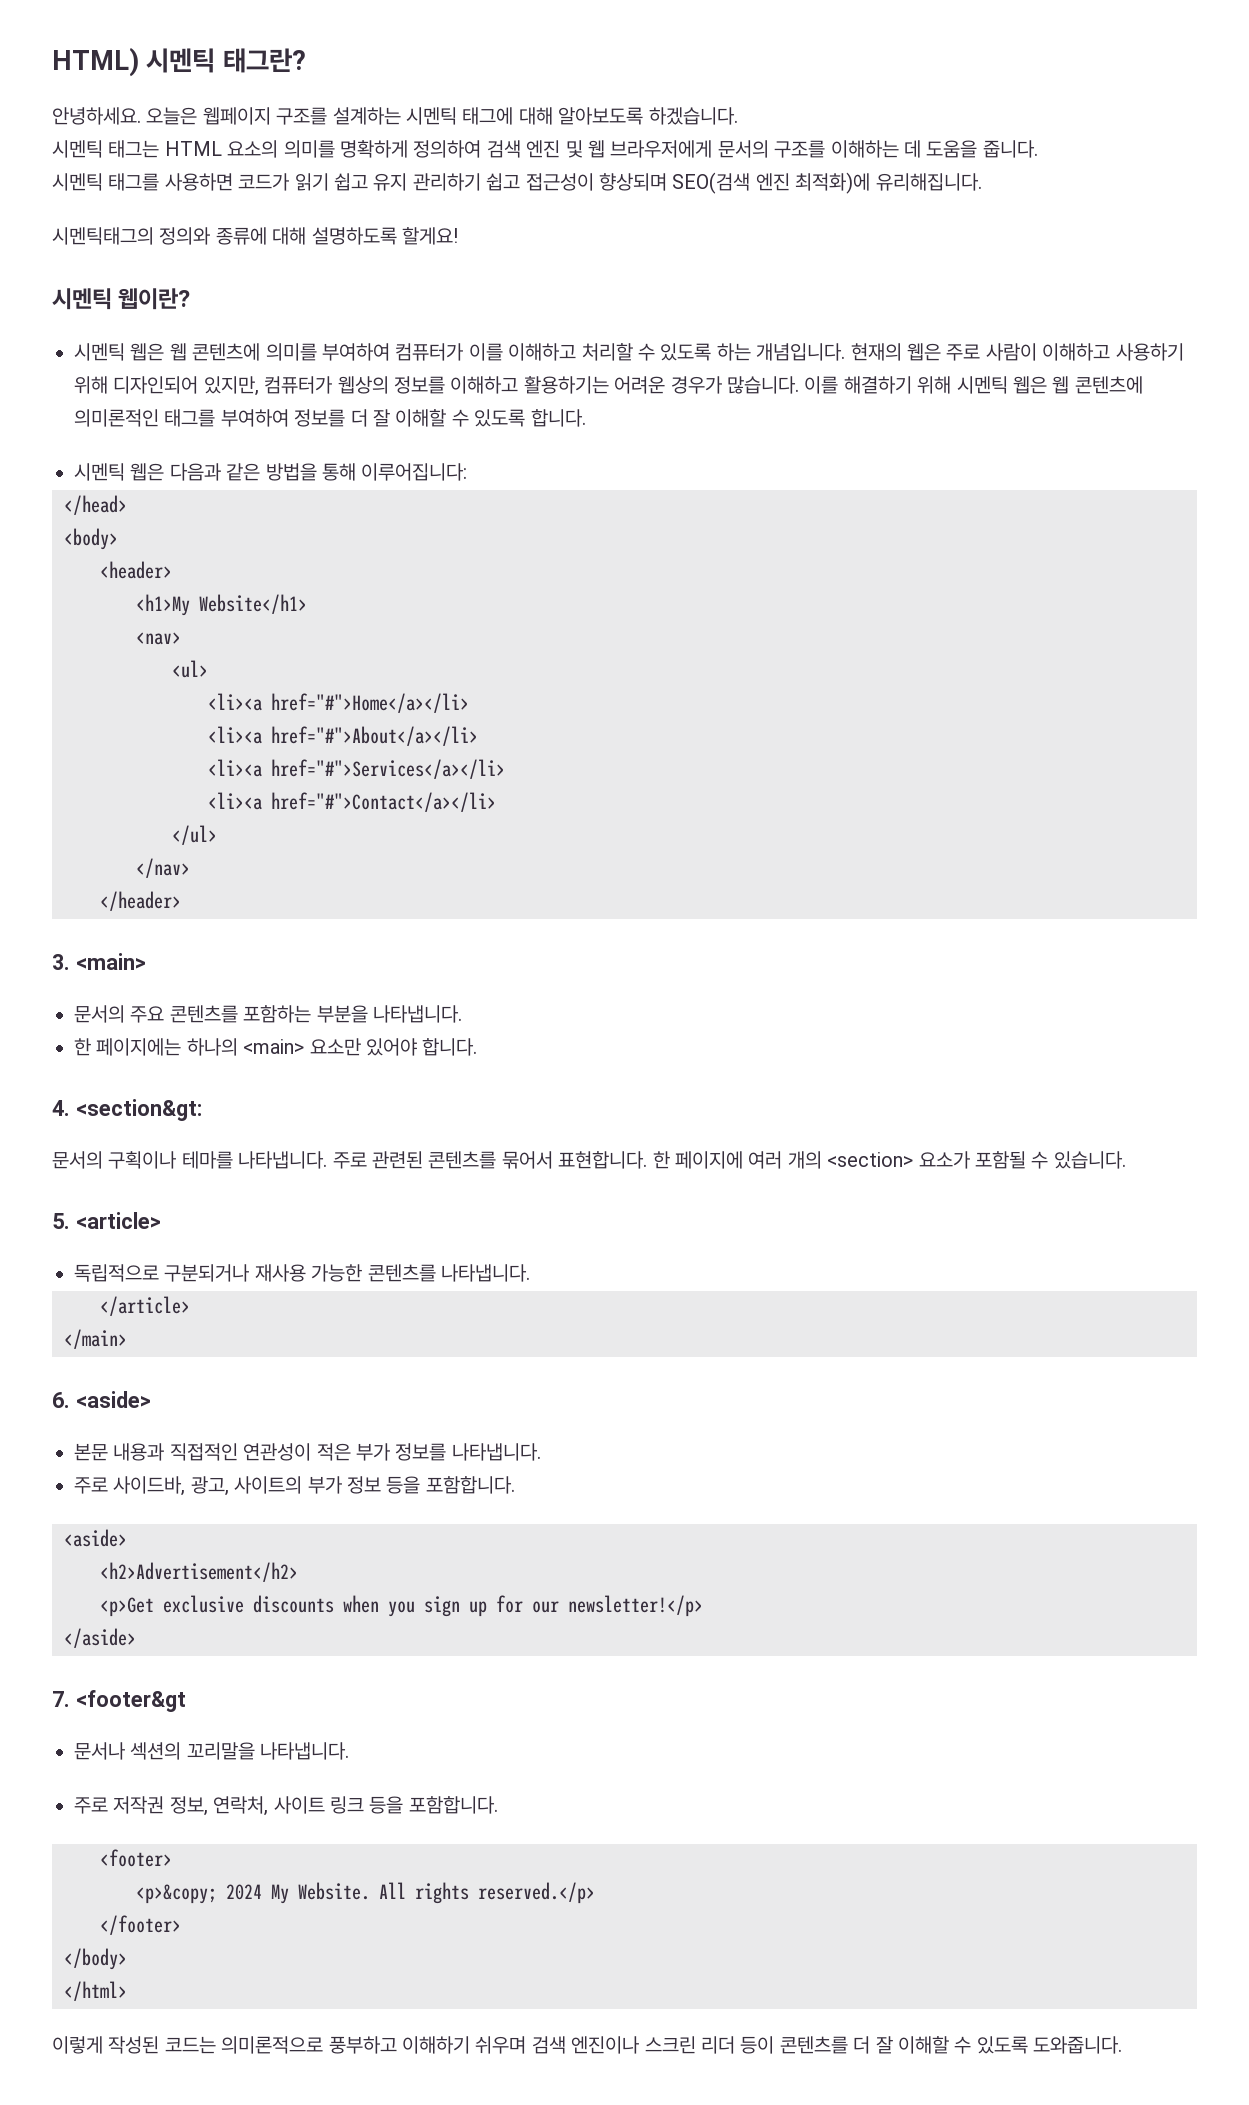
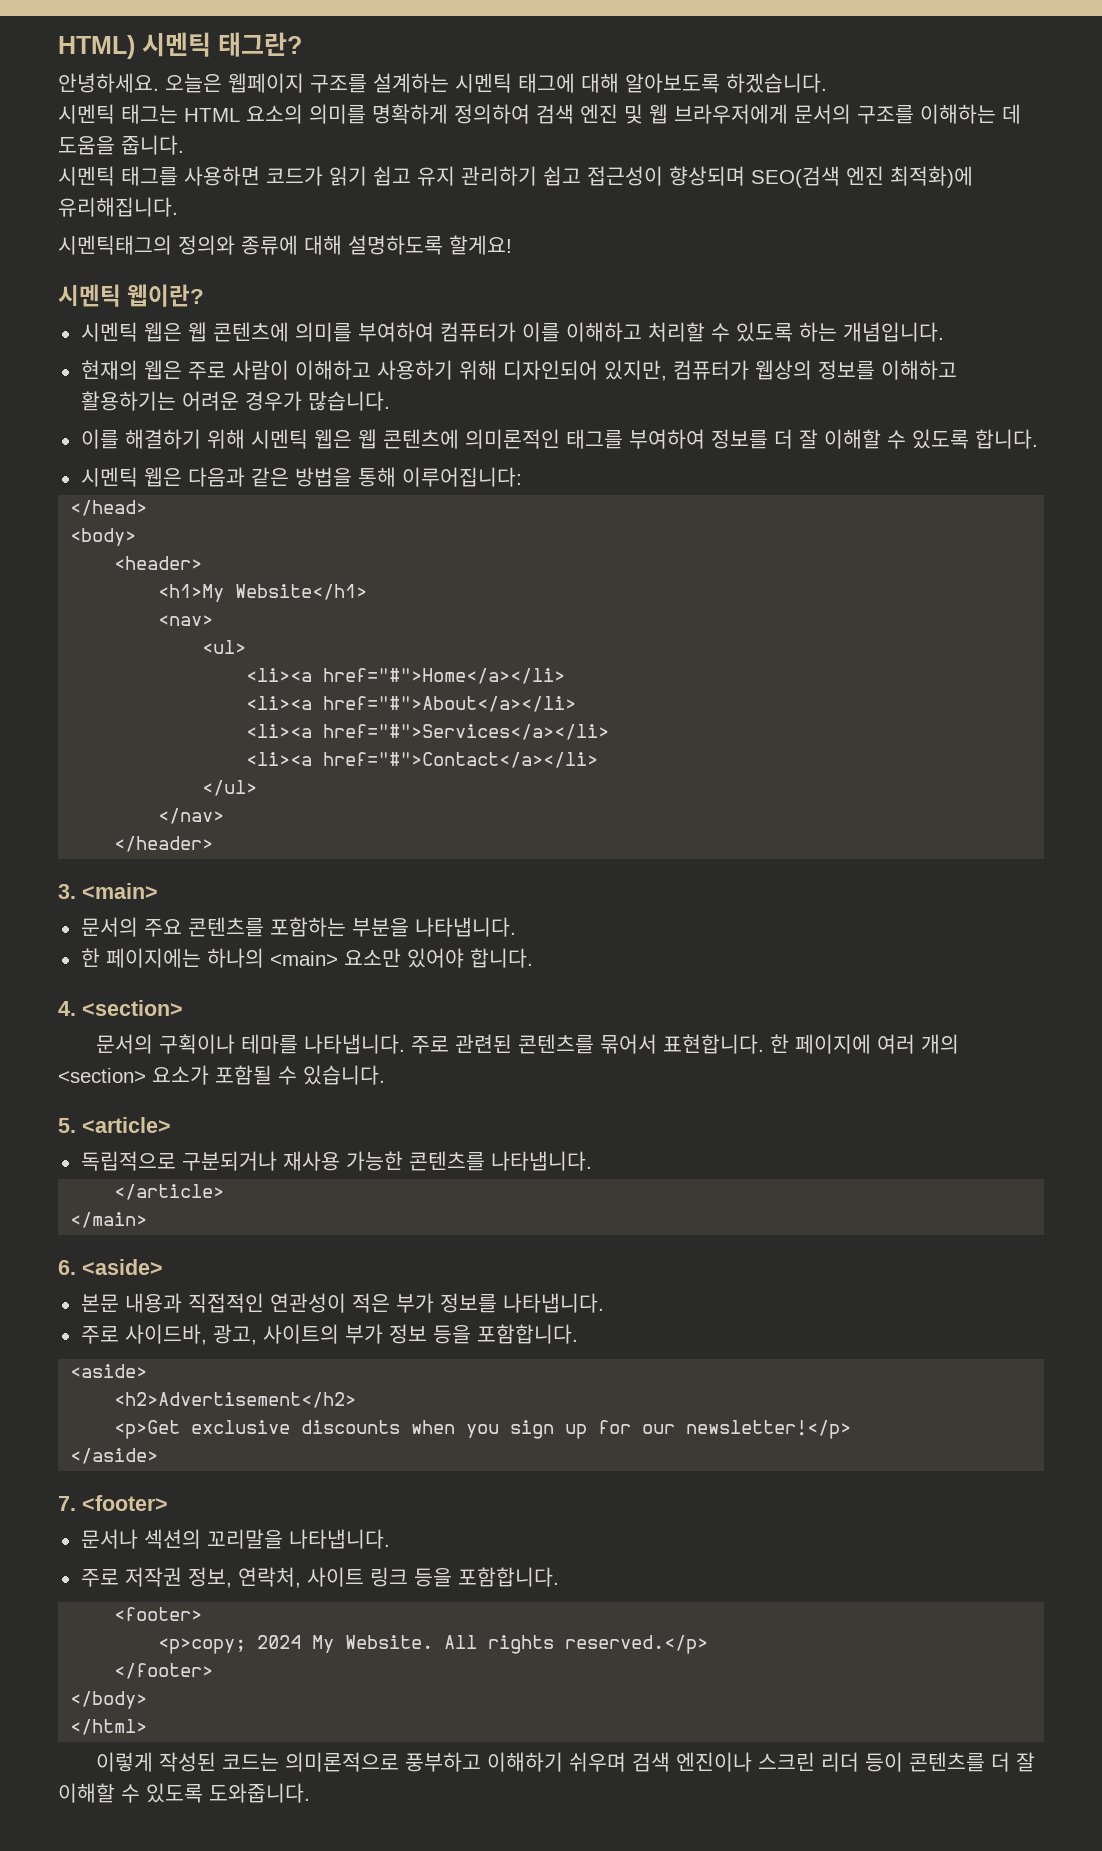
(846, 352) none -> (944, 332) //
(799, 385) none -> (390, 401) //
[75,1099,202,1121] <section&gt: -> [82,1000,183,1016] <section>
[75,1690,186,1712] <footer&gt -> [82,1495,168,1511] <footer>
[136,1884,217,1904] <p>&copy; -> [158,1638,247,1654] <p>copy;

